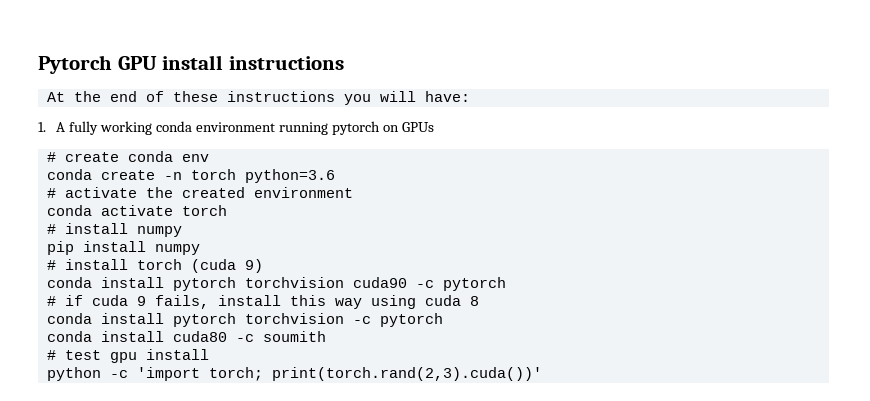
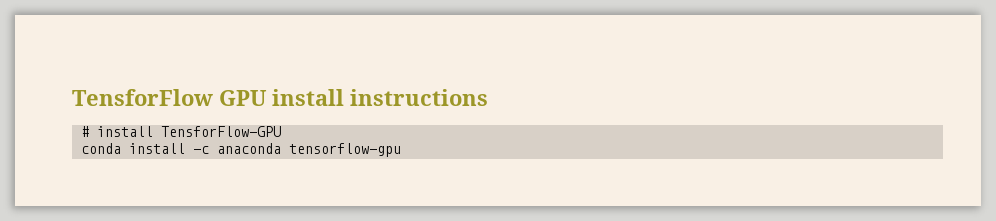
[38,55,112,74] Pytorch -> [72,89,213,106] TensforFlow
[46,91,470,105] [38,121,434,135] [46,151,209,162] [46,169,335,183] [46,187,353,198] [46,205,227,216] [46,223,182,237] [46,241,200,255] [46,259,263,273] [46,277,506,291] [46,295,479,309] [46,313,443,327] [46,331,326,342] [46,349,209,363] [46,367,542,381] At the end of these instructions you will have: // 1. A fully working conda environment running pytorch on GPUs // # create conda env // conda create -n torch python=3.6 // # activate the created environment // conda activate torch // # install numpy // pip install numpy // # install torch (cuda 9) // conda install pytorch torchvision cuda90 -c pytorch // # if cuda 9 fails, install this way using cuda 8 // conda install pytorch torchvision -c pytorch // conda install cuda80 -c soumith // # test gpu install // python -c 'import torch; print(torch.rand(2,3).cuda())' -> [81,126,282,137] [81,143,402,157] # install TensforFlow-GPU // conda install -c anaconda tensorflow-gpu

